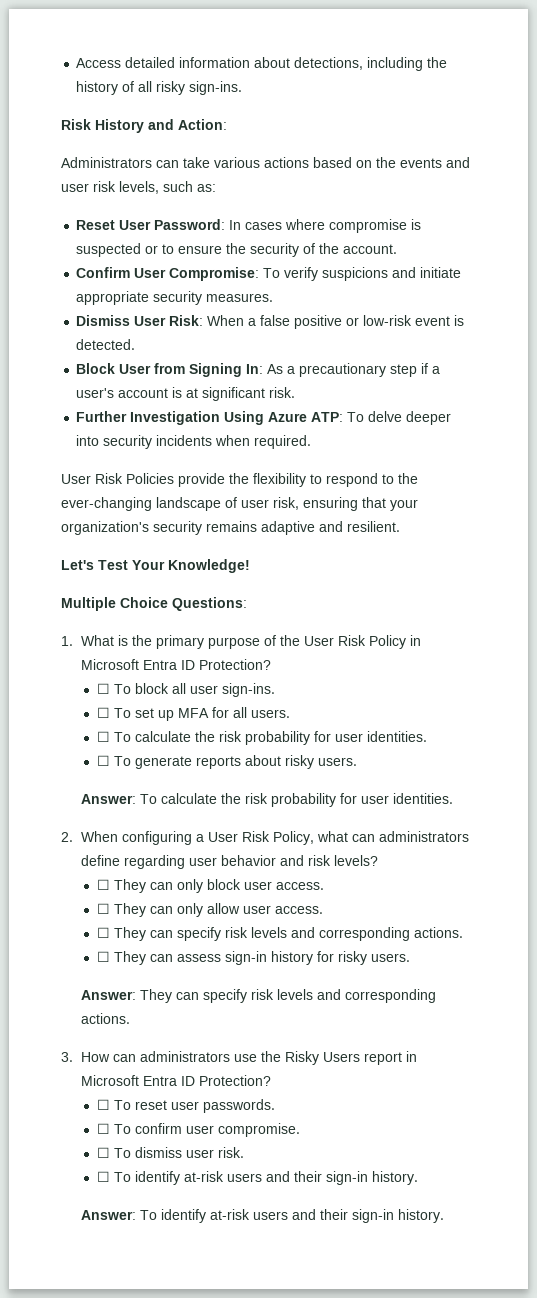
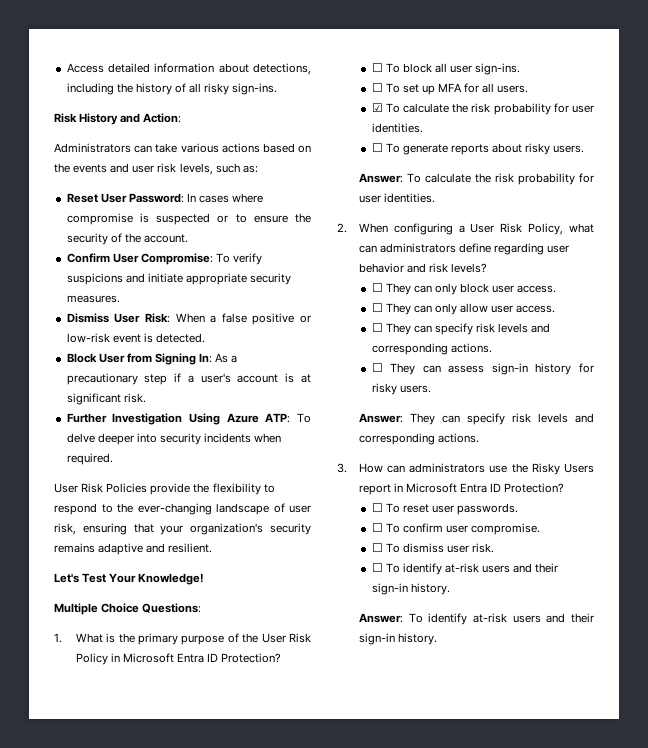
[96,731,110,742] ☐ -> [371,103,383,112] ☑

